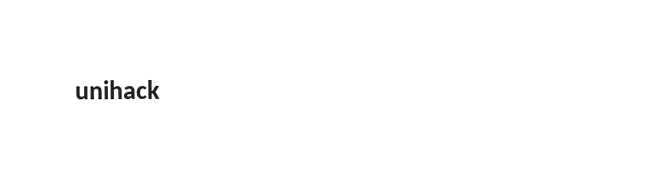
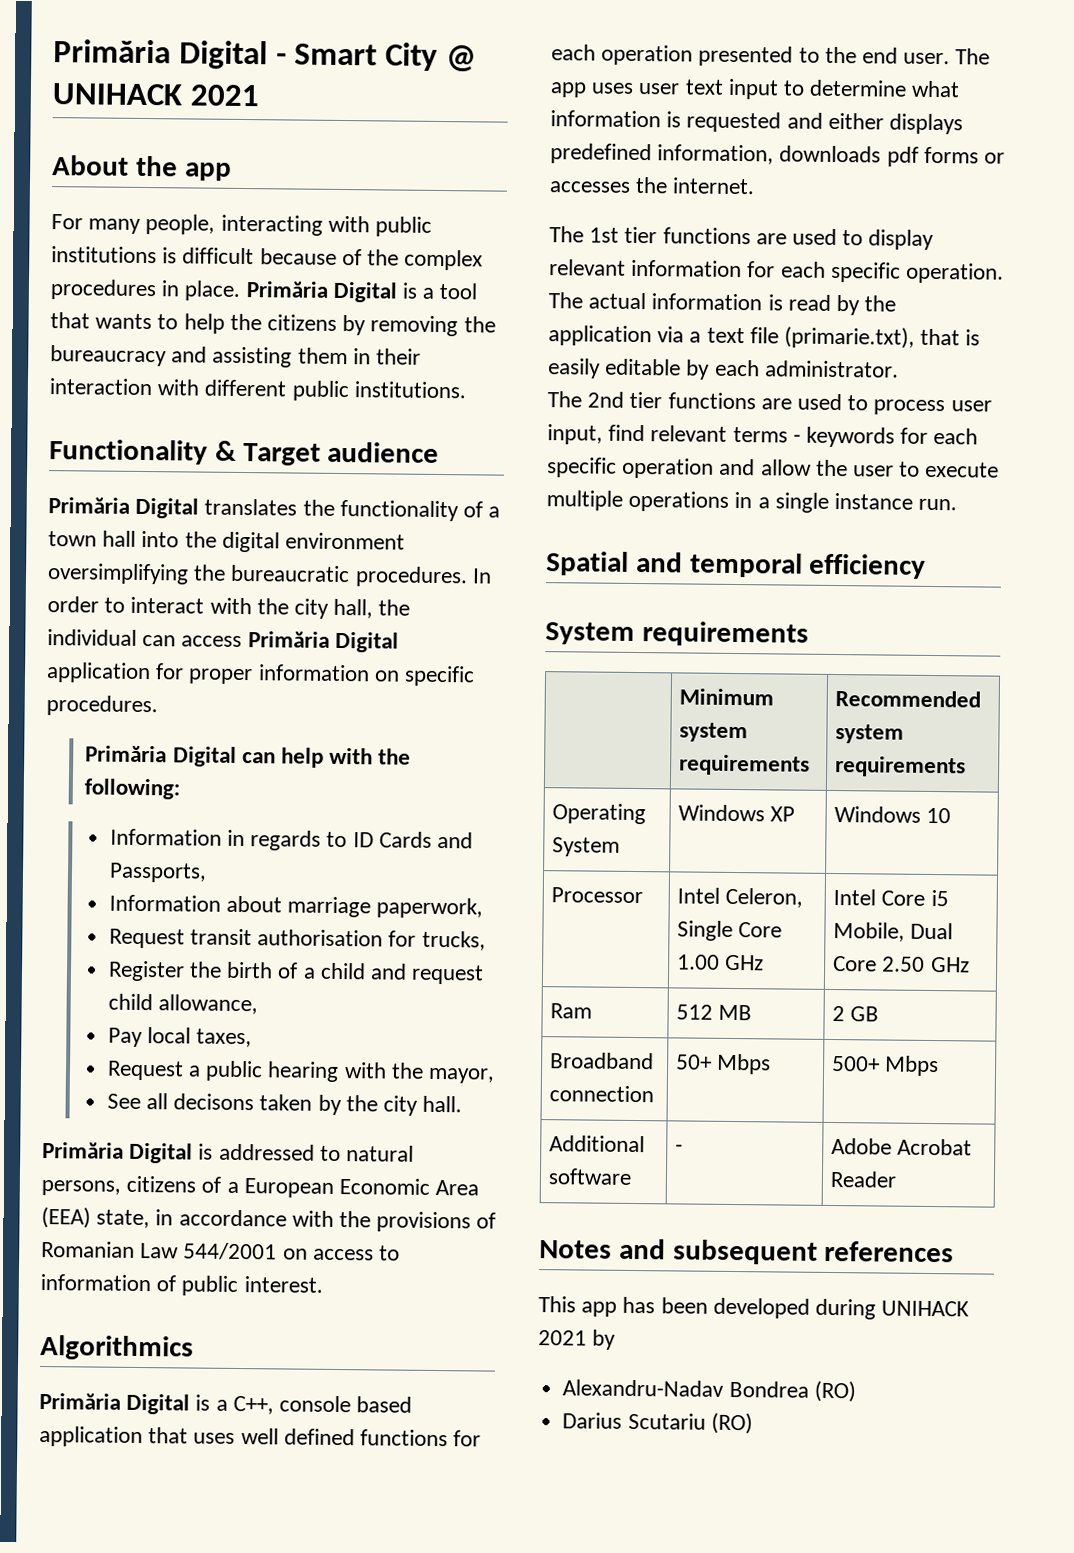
[74,79,161,100] unihack -> [53,39,477,73] [52,83,259,107] [52,155,232,181] [51,214,433,237] [51,246,484,271] [50,279,478,303] [50,312,496,337] [50,345,422,368] [49,378,466,402] [49,439,440,466] [48,497,501,522] [48,530,406,553] [47,563,492,588] [47,596,411,619] [47,629,399,653] [46,662,476,687] [46,695,158,717] [85,745,412,768] [84,778,181,800] [109,828,473,851] [108,862,207,883] [108,894,484,919] [108,928,486,951] [107,960,485,985] [107,993,258,1015] [107,1027,253,1048] [106,1060,495,1084] [106,1093,463,1116] [42,1142,415,1164] [41,1175,480,1198] [41,1207,497,1233] [41,1241,401,1261] [40,1274,323,1297] [40,1335,194,1361] [39,1392,413,1415] [39,1425,482,1448] [551,44,991,67] [550,78,961,100] [550,110,964,135] [550,143,1006,167] [549,176,756,195] [549,226,935,250] [549,259,1005,284] [548,292,897,316] [548,325,981,349] [548,358,899,380] [547,391,992,416] [547,424,979,448] [547,457,1000,479] [546,490,958,513] [546,551,927,579] [545,621,809,647] [679,688,775,706] [679,722,749,743] [679,754,811,776] [835,690,982,708] [835,724,905,744] [835,756,967,778] [552,803,647,825] [552,837,621,857] [678,804,796,822] [834,806,952,824] [551,887,644,904] [677,887,804,908] [677,920,783,941] [677,954,765,971] [833,889,949,907] [833,922,954,942] [833,956,970,973] [550,1003,593,1019] [676,1004,753,1021] [832,1006,880,1022] [550,1052,655,1070] [549,1085,655,1103] [676,1053,772,1075] [832,1055,940,1077] [549,1135,646,1153] [548,1168,633,1185] [675,1144,684,1153] [831,1137,973,1156] [830,1170,898,1188] [539,1238,955,1265] [538,1296,970,1320] [538,1329,617,1350] [562,1379,856,1403] [562,1412,753,1435] Primăria Digital - Smart City @ UNIHACK 2021 // About the app // For many people, interacting with public institutions is difficult because of the complex procedures in place. Primăria Digital is a tool that wants to help the citizens by removing the bureaucracy and assisting them in their interaction with different public institutions. // Functionality & Target audience // Primăria Digital translates the functionality of a town hall into the digital environment oversimplifying the bureaucratic procedures. In order to interact with the city hall, the individual can access Primăria Digital application for proper information on specific procedures. // Primăria Digital can help with the following: // Information in regards to ID Cards and Passports, // Information about marriage paperwork, // Request transit authorisation for trucks, // Register the birth of a child and request child allowance, // Pay local taxes, // Request a public hearing with the mayor, // See all decisons taken by the city hall. // Primăria Digital is addressed to natural persons, citizens of a European Economic Area (EEA) state, in accordance with the provisions of Romanian Law 544/2001 on access to information of public interest. // Algorithmics // Primăria Digital is a C++, console based application that uses well defined functions for each operation presented to the end user. The app uses user text input to determine what information is requested and either displays predefined information, downloads pdf forms or accesses the internet. // The 1st tier functions are used to display relevant information for each specific operation. The actual information is read by the application via a text file (primarie.txt), that is easily editable by each administrator. // The 2nd tier functions are used to process user input, find relevant terms - keywords for each specific operation and allow the user to execute multiple operations in a single instance run. // Spatial and temporal efficiency // System requirements // | Minimum system requirements | Recommended system requirements // Operating System | Windows XP | Windows 10 // Processor | Intel Celeron, Single Core 1.00 GHz | Intel Core i5 Mobile, Dual Core 2.50 GHz // Ram | 512 MB | 2 GB // Broadband connection | 50+ Mbps | 500+ Mbps // Additional software | - | Adobe Acrobat Reader // Notes and subsequent references // This app has been developed during UNIHACK 2021 by // Alexandru-Nadav Bondrea (RO) // Darius Scutariu (RO)

